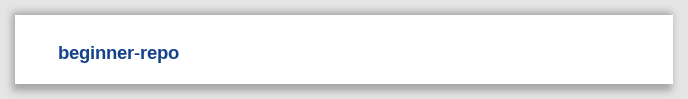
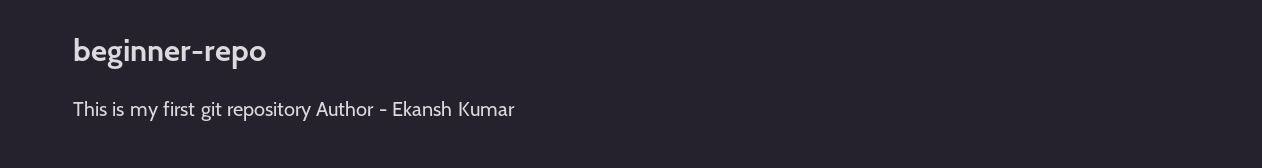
(179, 54) none -> [73,101,515,121] // This is my first git repository Author - Ekansh Kumar

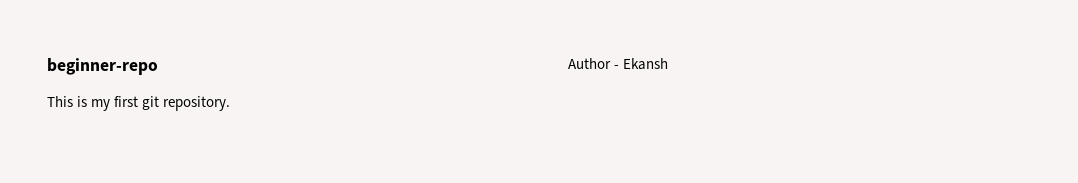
[227,102,311,121] repository -> [163,96,231,111] repository. //
[457,102,515,116] Kumar -> (669, 64) none

